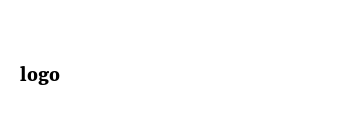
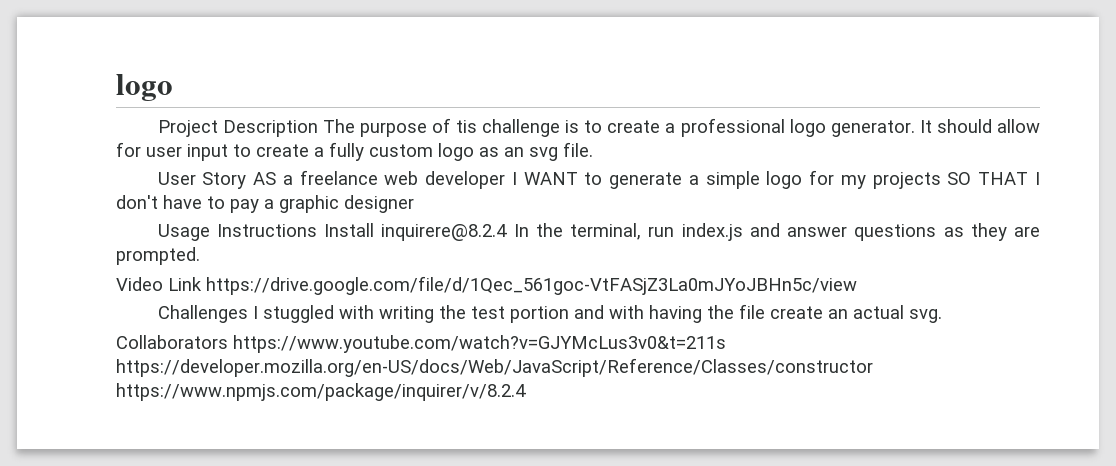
[20,66,60,85] logo -> [116,74,173,101] [157,118,1041,137] [116,142,593,161] [157,170,1040,189] [116,195,414,213] [157,223,1040,241] [116,247,200,265] [116,276,857,295] [157,304,942,323] [116,335,726,353] [116,358,873,377] [116,383,526,401] logo // Project Description The purpose of tis challenge is to create a professional logo generator. It should allow for user input to create a fully custom logo as an svg file. // User Story AS a freelance web developer I WANT to generate a simple logo for my projects SO THAT I don't have to pay a graphic designer // Usage Instructions Install inquirere@8.2.4 In the terminal, run index.js and answer questions as they are prompted. // Video Link https://drive.google.com/file/d/1Qec_561goc-VtFASjZ3La0mJYoJBHn5c/view // Challenges I stuggled with writing the test portion and with having the file create an actual svg. // Collaborators https://www.youtube.com/watch?v=GJYMcLus3v0&t=211s https://developer.mozilla.org/en-US/docs/Web/JavaScript/Reference/Classes/constructor https://www.npmjs.com/package/inquirer/v/8.2.4

